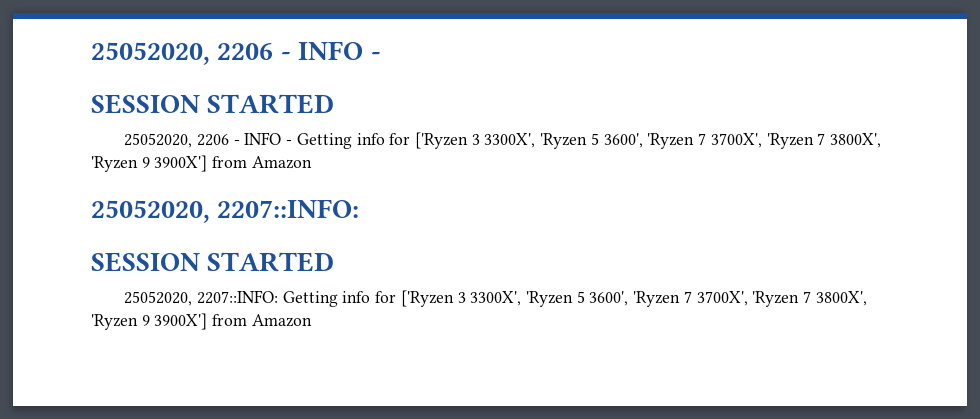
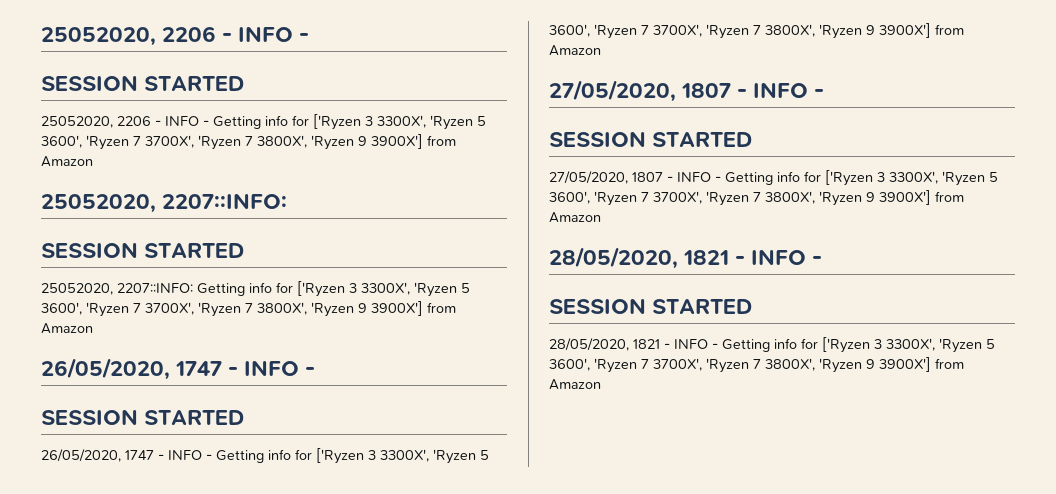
(312, 320) none -> [41,358,316,380] [41,409,245,425] [41,448,489,464] [549,23,964,39] [549,45,601,56] [549,80,825,102] [549,131,753,147] [549,170,998,186] [549,190,964,206] [549,212,601,223] [549,247,823,269] [549,298,753,314] [549,337,995,353] [549,357,964,373] [549,379,601,390] // 26/05/2020, 1747 - INFO - // SESSION STARTED // 26/05/2020, 1747 - INFO - Getting info for ['Ryzen 3 3300X', 'Ryzen 5 3600', 'Ryzen 7 3700X', 'Ryzen 7 3800X', 'Ryzen 9 3900X'] from Amazon // 27/05/2020, 1807 - INFO - // SESSION STARTED // 27/05/2020, 1807 - INFO - Getting info for ['Ryzen 3 3300X', 'Ryzen 5 3600', 'Ryzen 7 3700X', 'Ryzen 7 3800X', 'Ryzen 9 3900X'] from Amazon // 28/05/2020, 1821 - INFO - // SESSION STARTED // 28/05/2020, 1821 - INFO - Getting info for ['Ryzen 3 3300X', 'Ryzen 5 3600', 'Ryzen 7 3700X', 'Ryzen 7 3800X', 'Ryzen 9 3900X'] from Amazon

